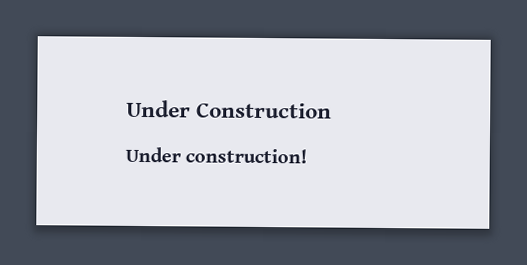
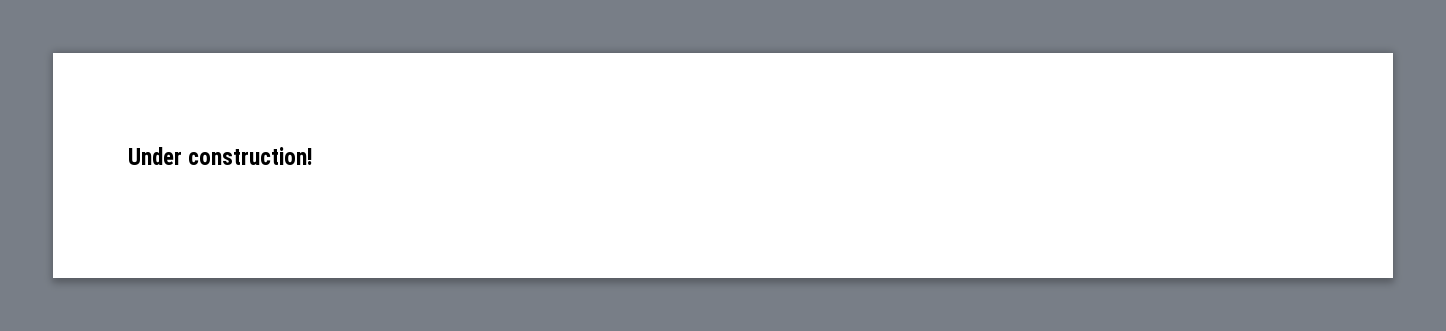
[126,99,333,119] [125,146,181,163] Under Construction // Under -> [128,147,182,165] Under

